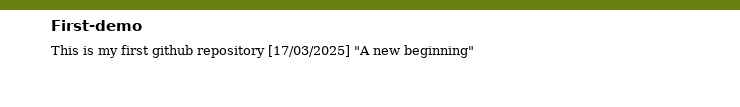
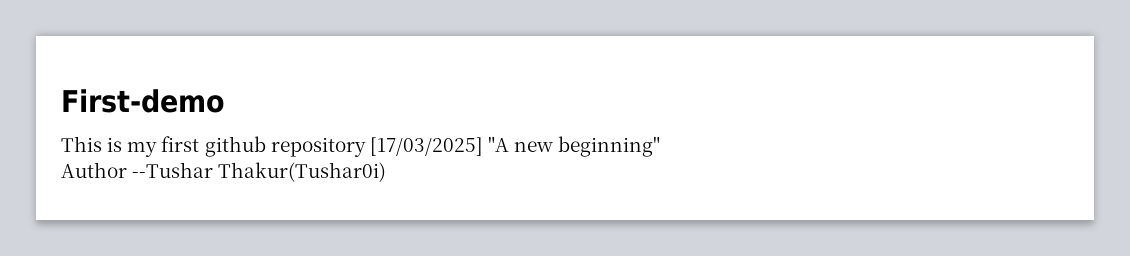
(474, 51) none -> [61,162,387,182] // Author --Tushar Thakur(Tushar0i)

